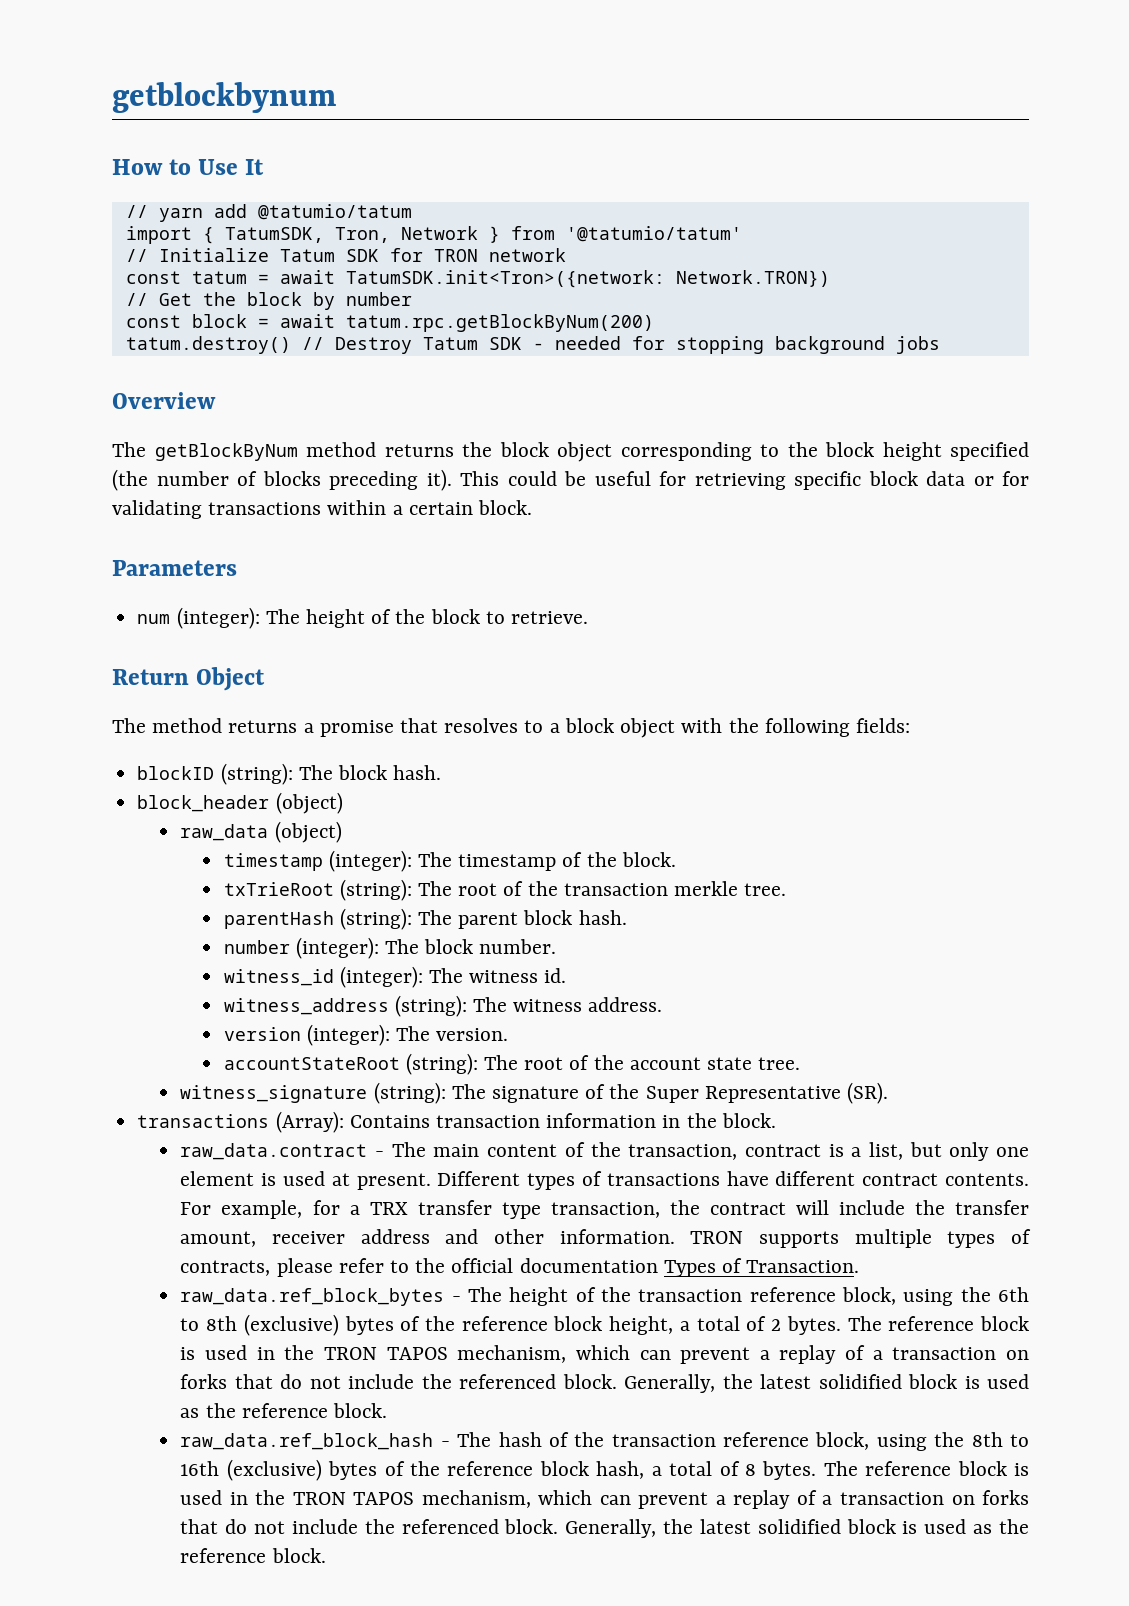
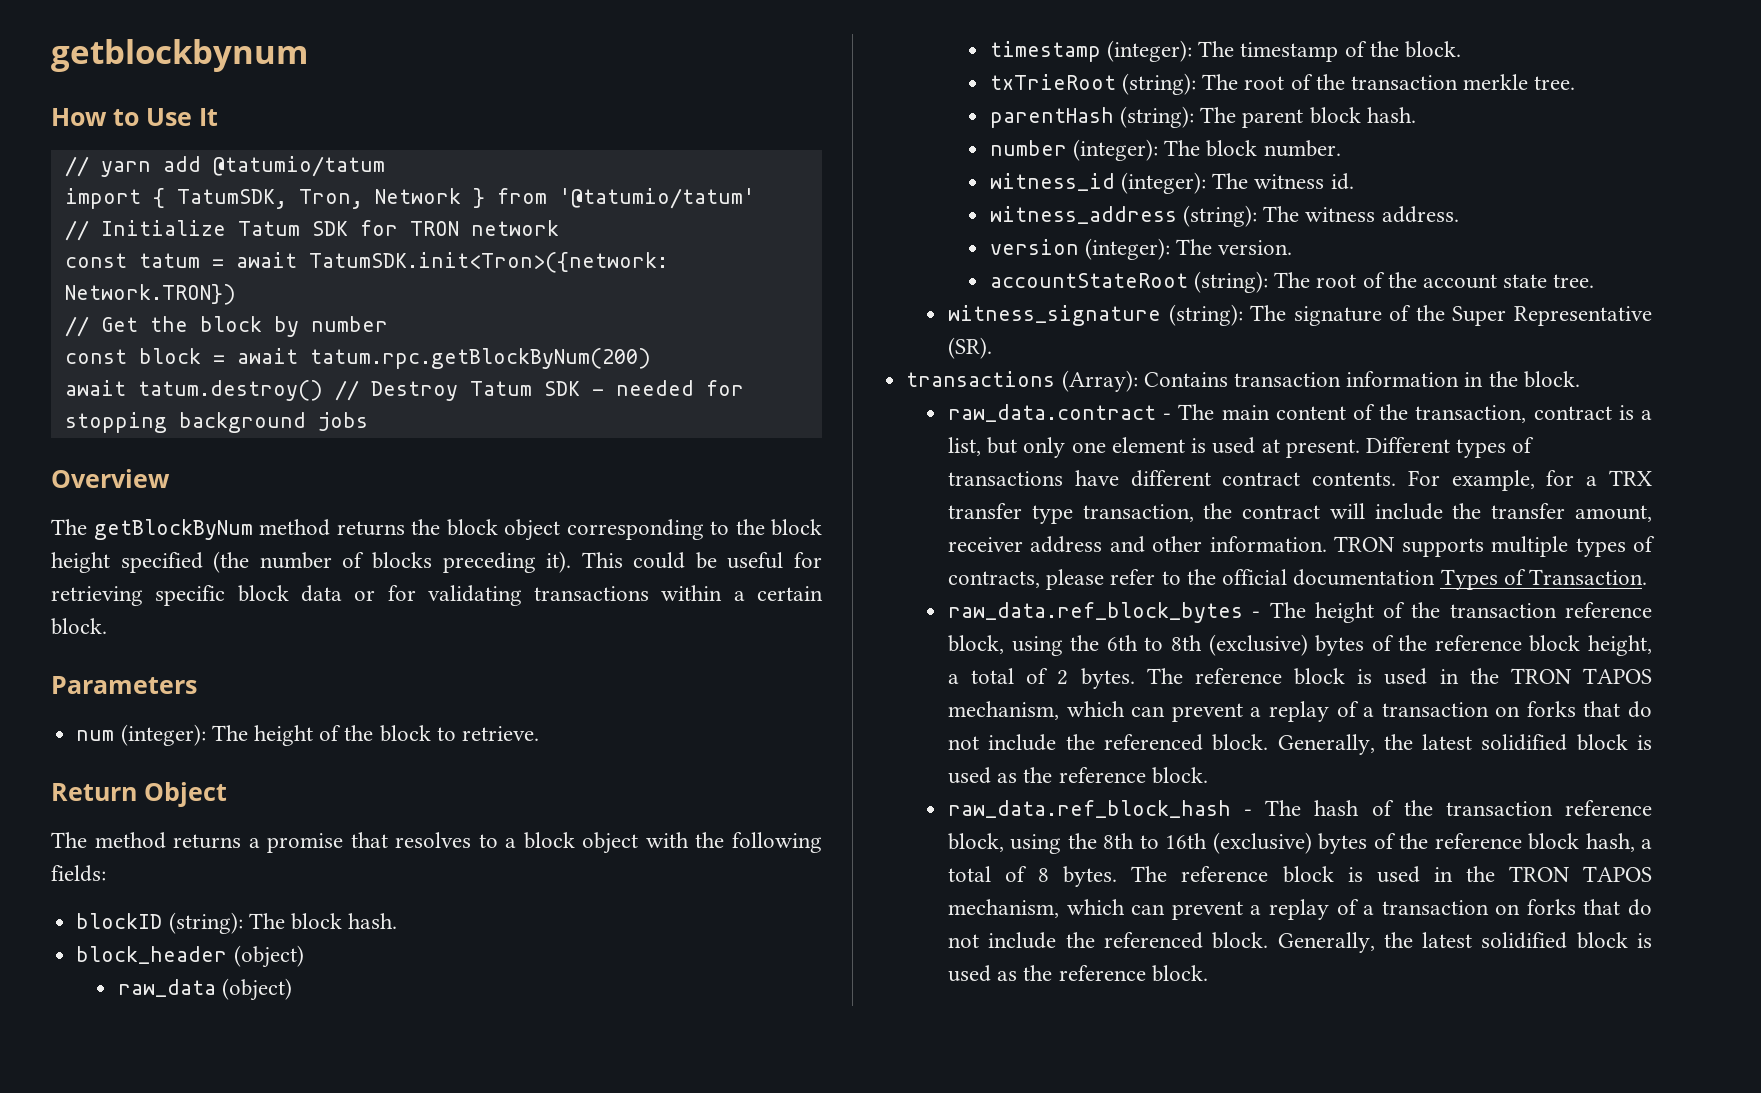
(654, 323) none -> [64,380,126,396] await

